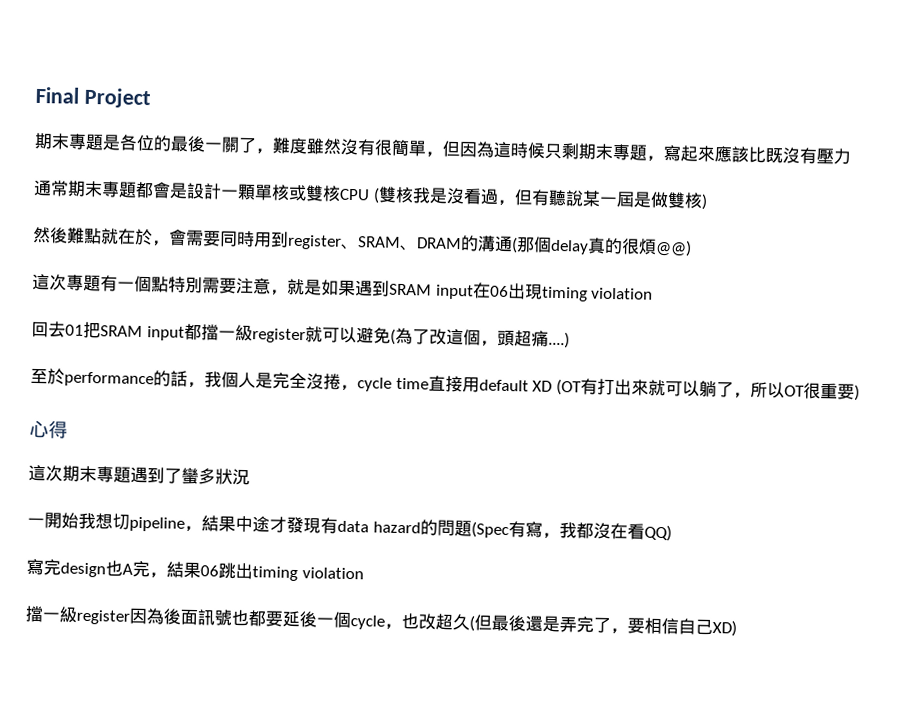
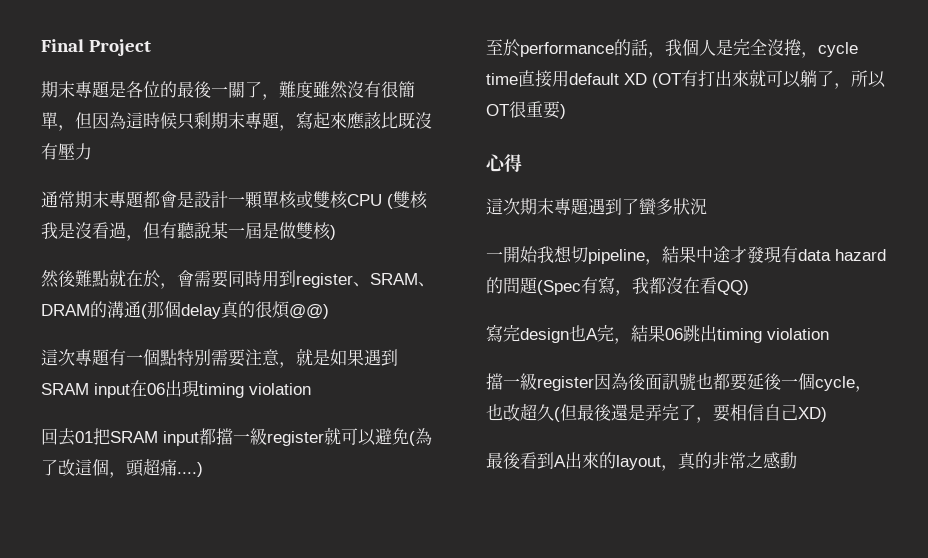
(737, 628) none -> [486,452,797,471] // 最後看到A出來的layout，真的非常之感動

